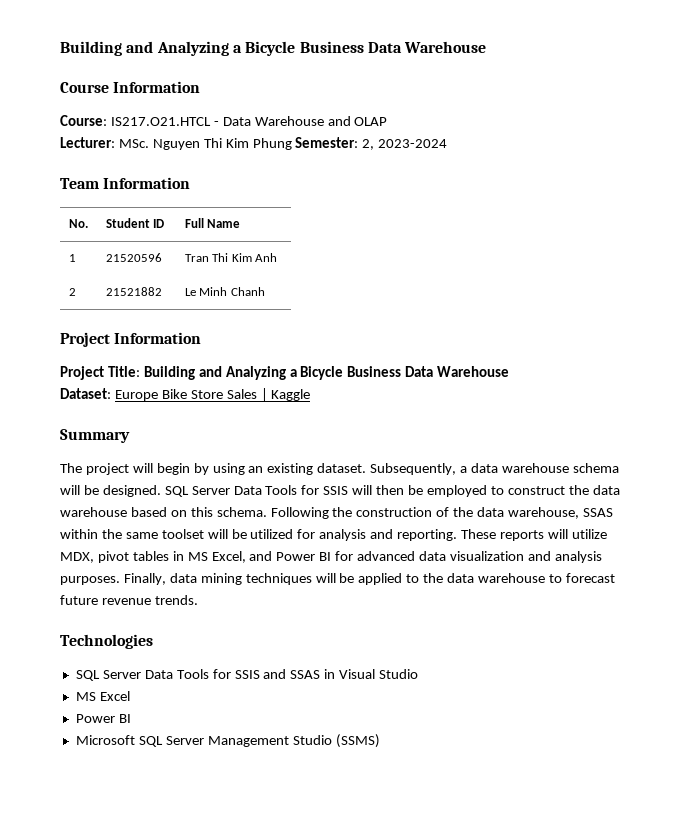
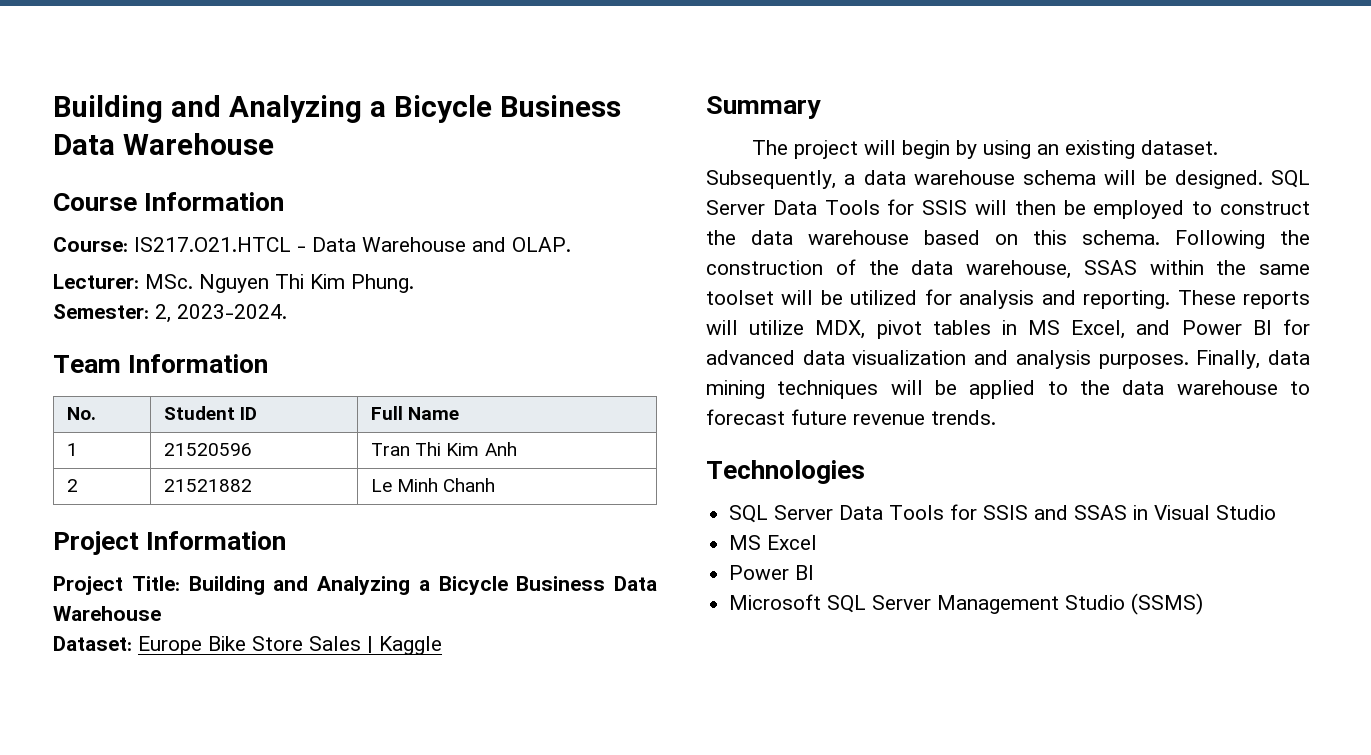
[354,117,388,126] OLAP -> [512,237,571,252] OLAP.
[252,138,292,150] Phung -> [351,274,414,293] Phung. //
[378,139,448,148] 2023-2024 -> [177,304,287,319] 2023-2024.

